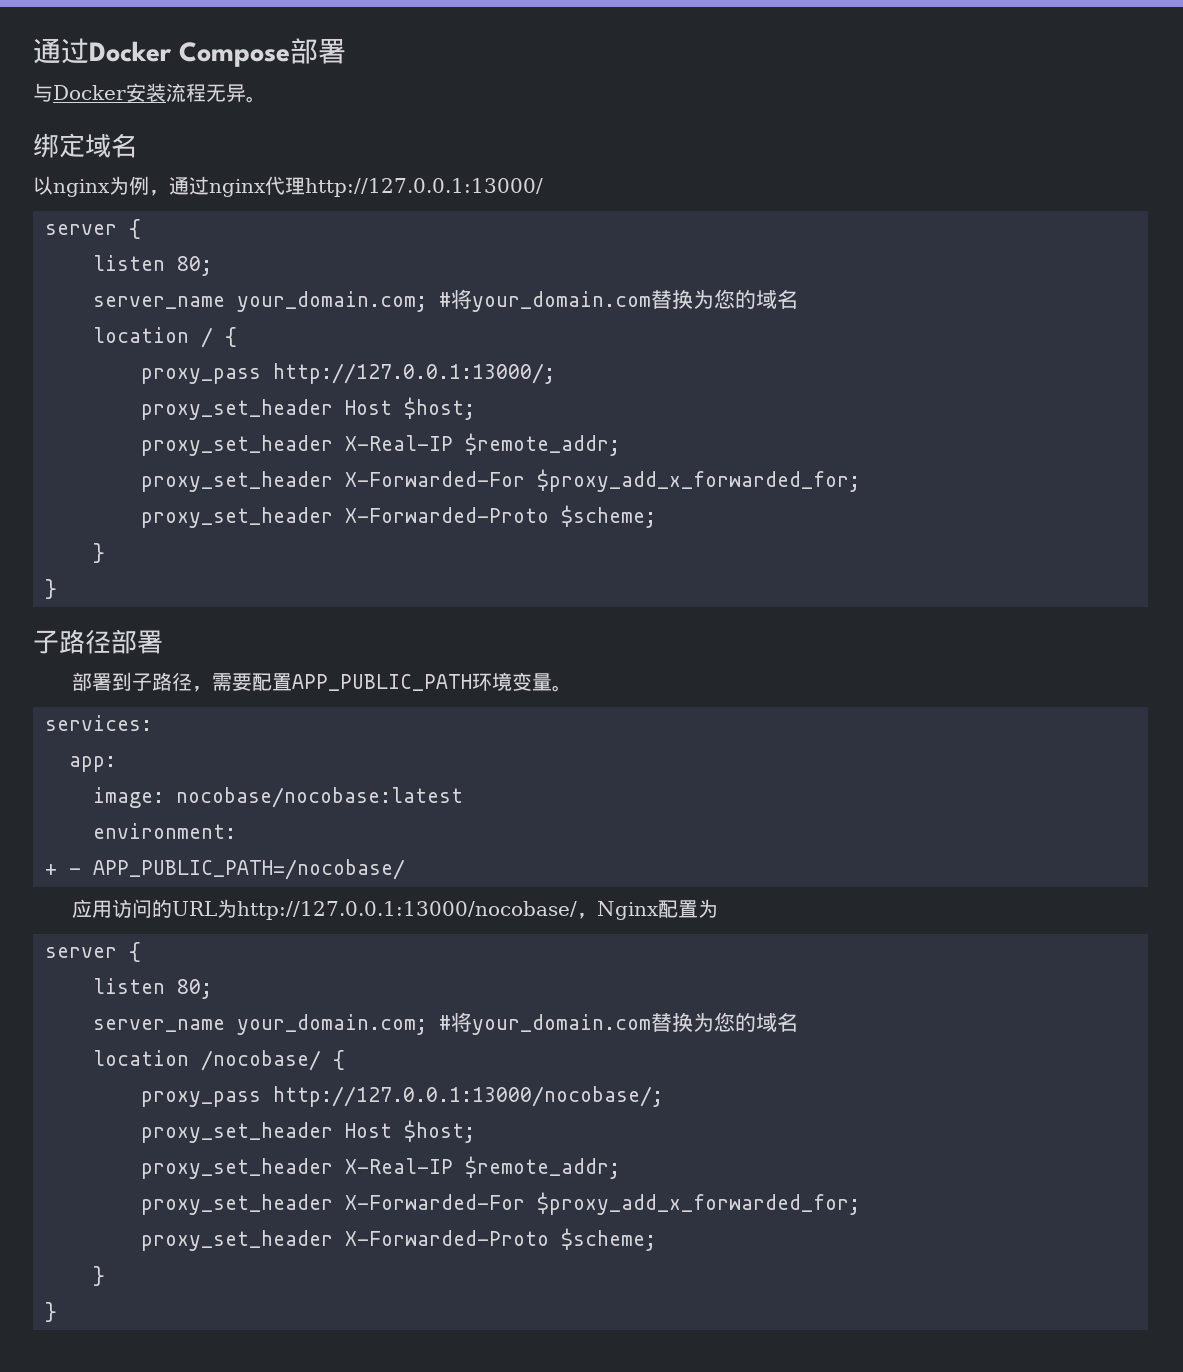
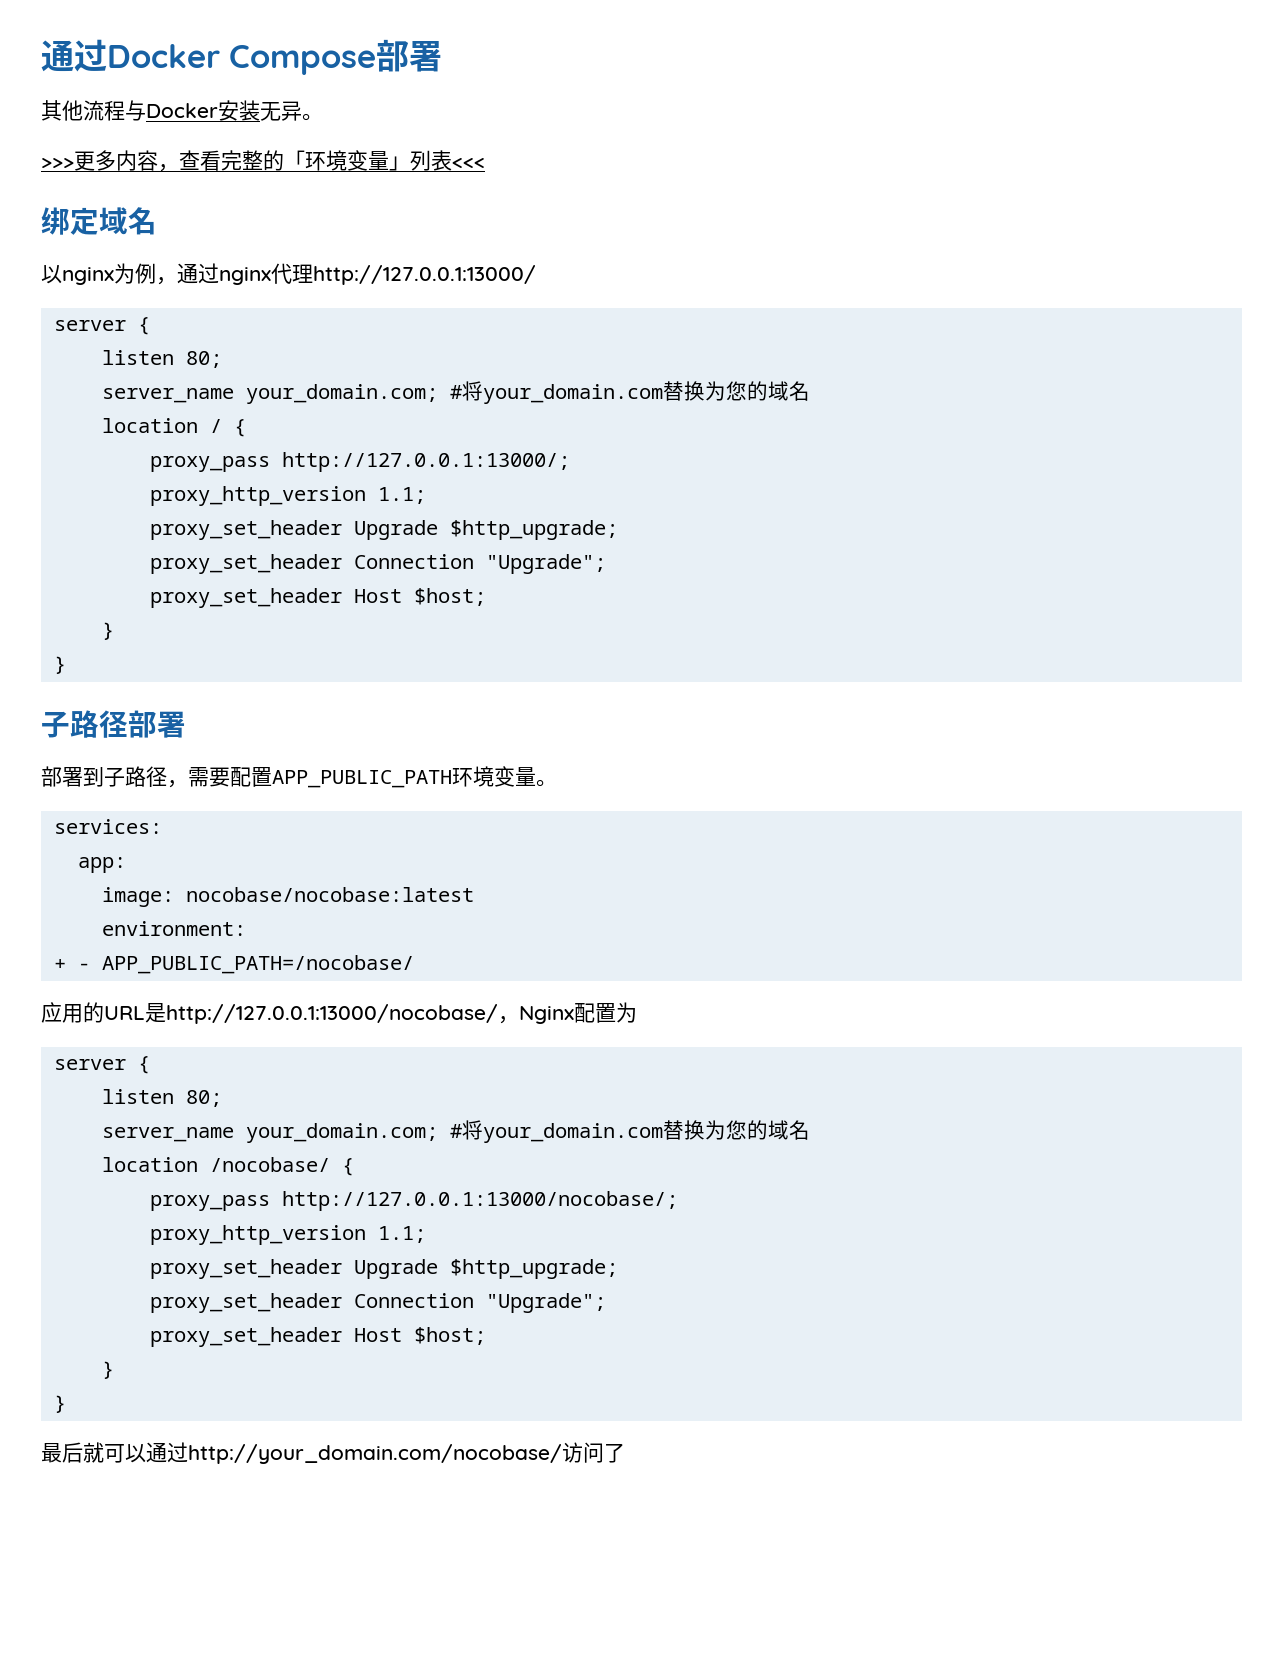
(346, 51) none -> [41,100,125,121] 其他流程
[166,83,206,102] 流程 -> (260, 110) none
(266, 99) none -> [41,150,485,172] // >>>更多内容，查看完整的「环境变量」列表<<<
[141,397,475,420] [141,433,620,456] [141,469,860,492] [141,505,656,528] proxy_set_header Host $host; // proxy_set_header X-Real-IP $remote_addr; // proxy_set_header X-Forwarded-For $proxy_add_x_forwarded_for; // proxy_set_header X-Forwarded-Proto $scheme; -> [149,486,426,506] [149,520,618,540] [149,554,606,574] [149,588,486,608] proxy_http_version 1.1; // proxy_set_header Upgrade $http_upgrade; // proxy_set_header Connection "Upgrade"; // proxy_set_header Host $host;
[112,899,238,918] 访问的URL为 -> [83,1002,166,1023] 的URL是
[141,1120,475,1143] [141,1156,620,1179] [141,1192,860,1215] [141,1228,656,1251] [93,1266,105,1286] [45,1302,57,1322] proxy_set_header Host $host; // proxy_set_header X-Real-IP $remote_addr; // proxy_set_header X-Forwarded-For $proxy_add_x_forwarded_for; // proxy_set_header X-Forwarded-Proto $scheme; // } // } -> [149,1225,426,1245] [149,1259,618,1279] [149,1293,606,1313] [149,1327,486,1347] [101,1361,114,1379] [53,1395,66,1413] [41,1442,625,1464] proxy_http_version 1.1; // proxy_set_header Upgrade $http_upgrade; // proxy_set_header Connection "Upgrade"; // proxy_set_header Host $host; // } // } // 最后就可以通过http://your_domain.com/nocobase/访问了

